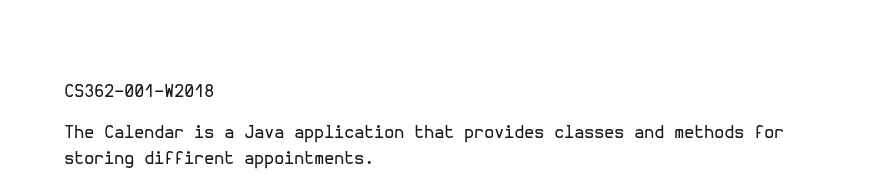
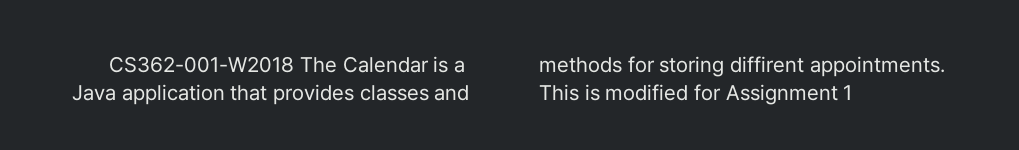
(214, 90) // -> (295, 64) none
(374, 160) none -> [539,84,853,105] This is modified for Assignment 1

